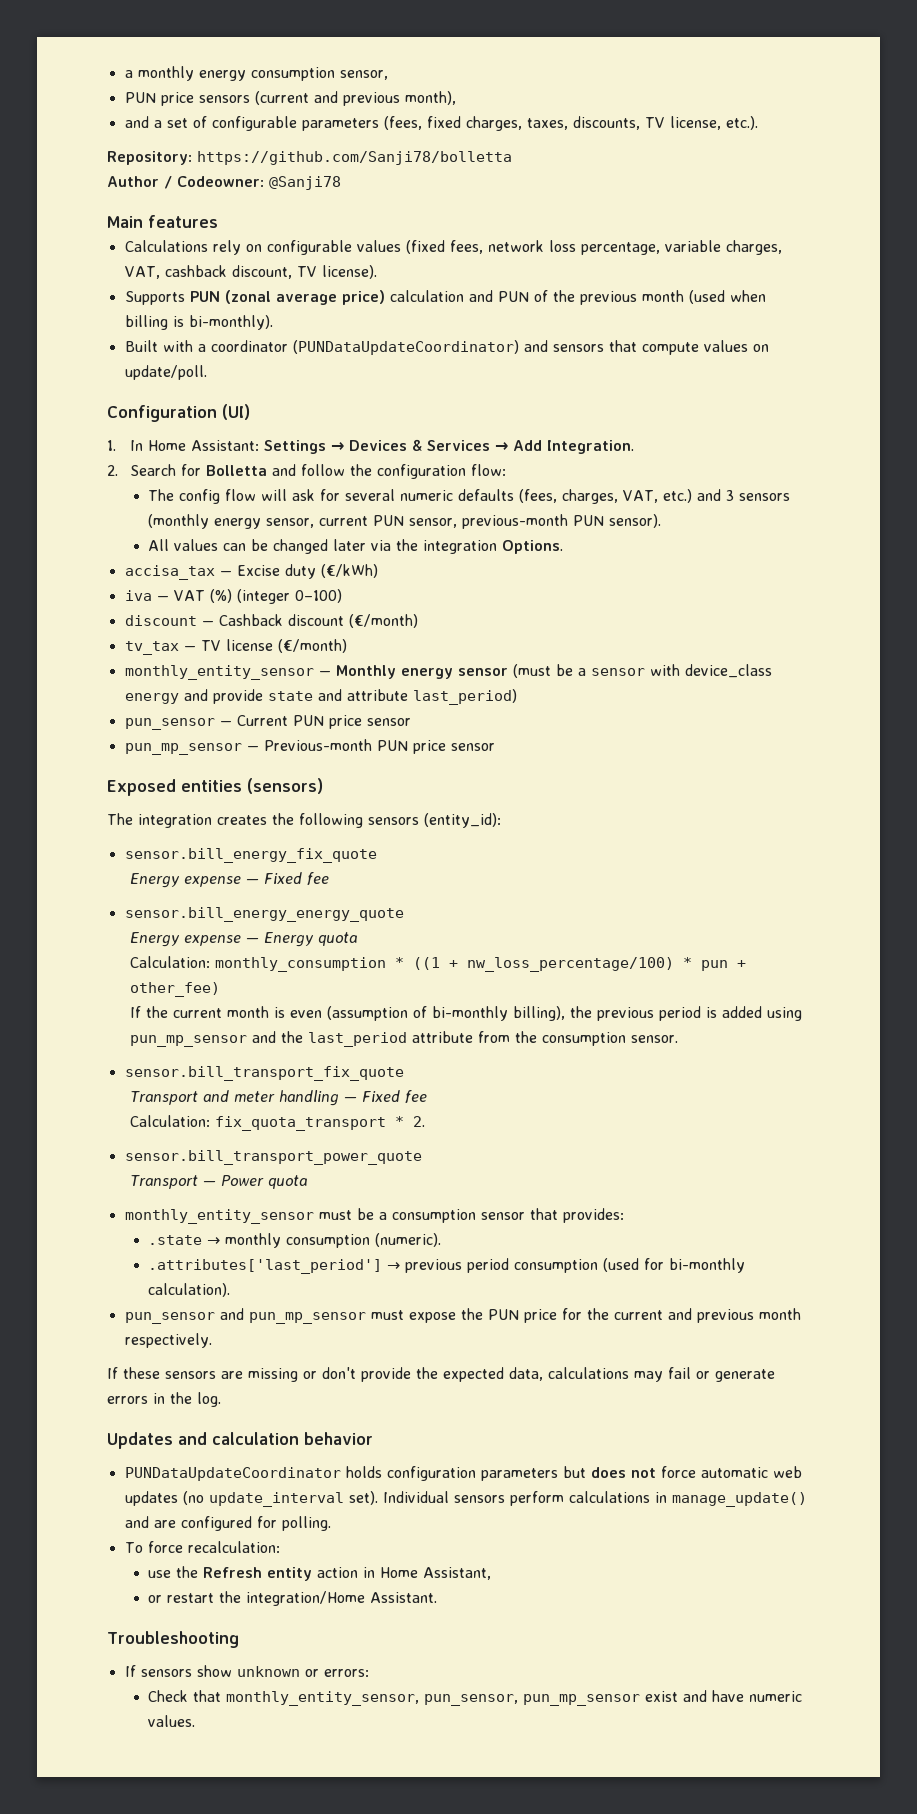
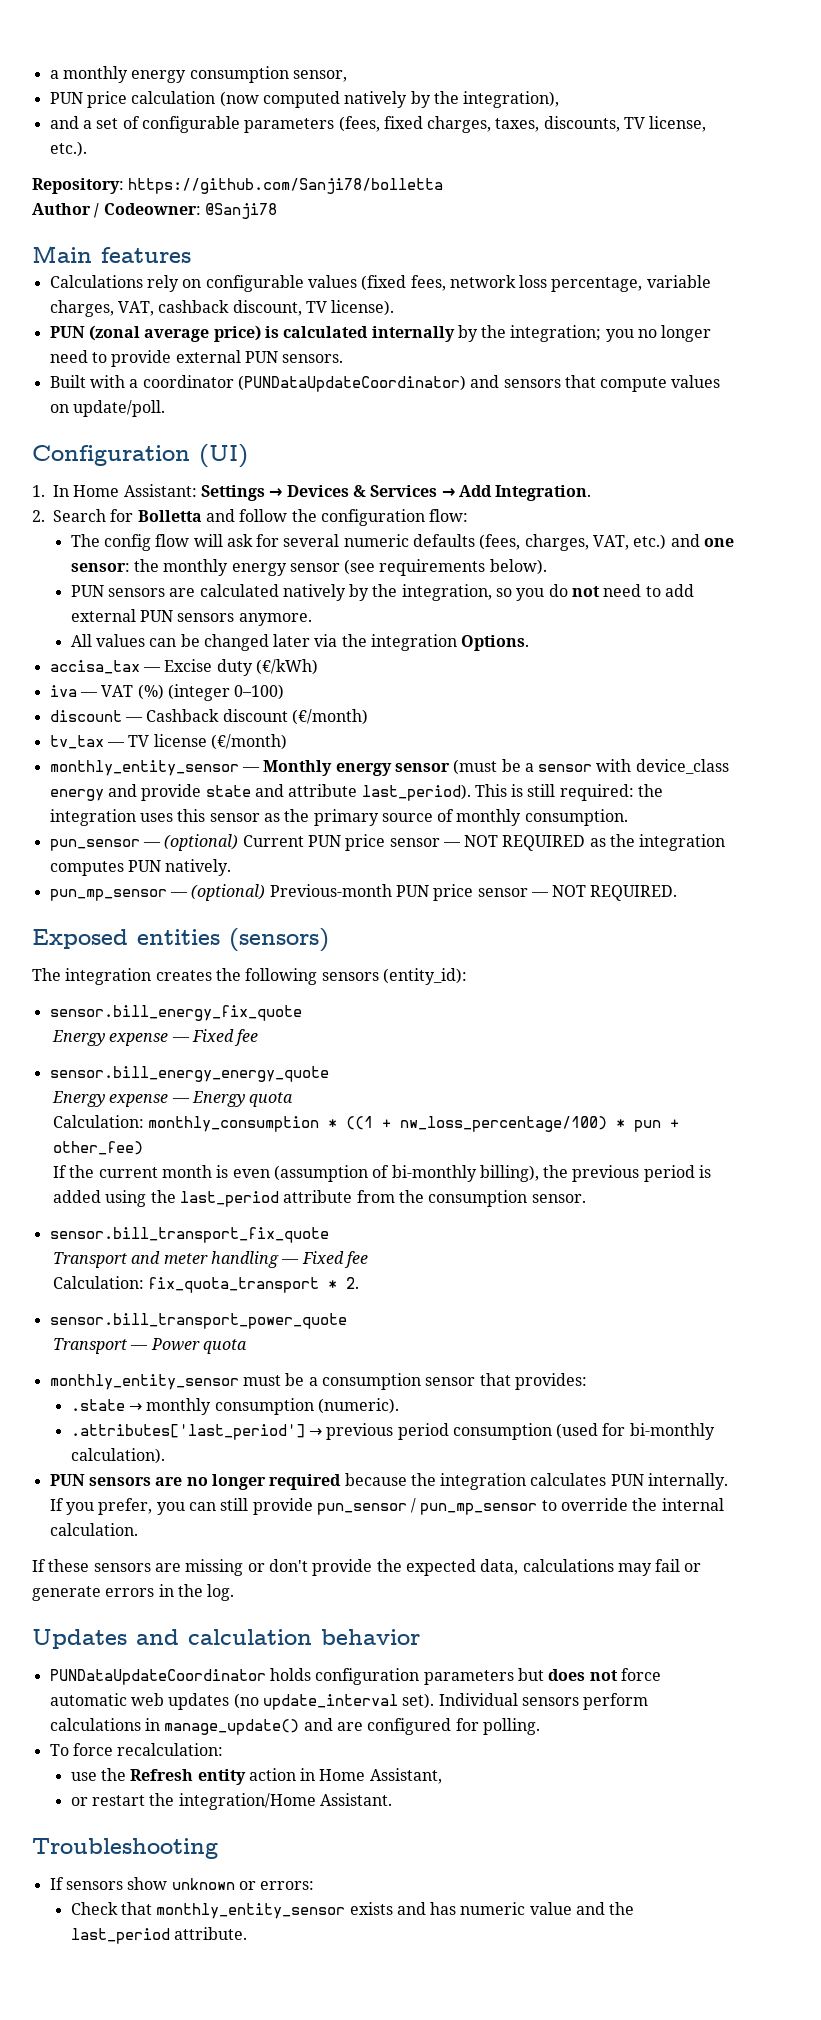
[198,91,456,106] sensors (current and previous month), -> [131,91,560,108] calculation (now computed natively by the integration),
[124,291,185,305] Supports -> (395, 308) none
[389,290,766,305] [124,315,273,330] calculation and PUN of the previous month (used when billing is bi-monthly). -> [264,325,712,342] [49,350,344,367] is calculated internally by the integration; you no longer need to provide external PUN sensors.
[725,490,790,501] [147,514,661,529] 3 sensors (monthly energy sensor, current PUN sensor, previous-month PUN sensor). -> [704,538,735,547] [70,559,547,576] [70,584,695,601] [70,609,312,626] one sensor: the monthly energy sensor (see requirements below). // PUN sensors are calculated natively by the integration, so you do not need to add external PUN sensors anymore.
[412,689,517,705] last_period) -> [361,784,664,801] [49,809,628,826] last_period). This is still required: the integration uses this sensor as the primary source of monthly consumption.
(232, 723) none -> [164,834,239,851] (optional)
(411, 722) none -> [442,834,726,851] [49,859,232,876] — NOT REQUIRED as the integration computes PUN natively.
(259, 748) none -> [191,884,266,901] (optional)
(495, 747) none -> [530,885,678,901] — NOT REQUIRED.
[130,1031,277,1047] pun_mp_sensor and -> (147, 1198) none
[124,1308,801,1324] [124,1333,212,1348] pun_sensor and pun_mp_sensor must expose the PUN price for the current and previous month respectively. -> [49,1473,729,1490] [49,1498,724,1515] [49,1523,138,1536] PUN sensors are no longer required because the integration calculates PUN internally. If you prefer, you can still provide pun_sensor / pun_mp_sensor to override the internal calculation.
[225,1690,802,1706] [147,1715,195,1727] monthly_entity_sensor, pun_sensor, pun_mp_sensor exist and have numeric values. -> [156,1902,635,1919] [70,1927,247,1944] monthly_entity_sensor exists and has numeric value and the last_period attribute.

